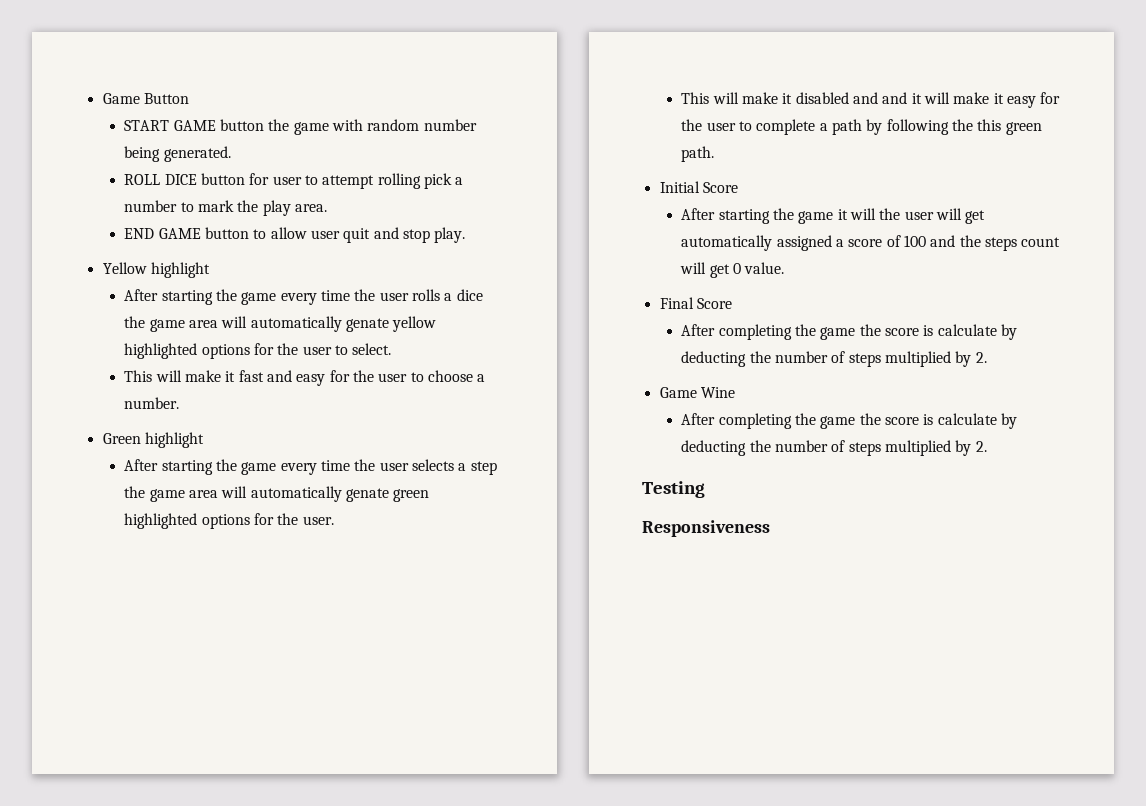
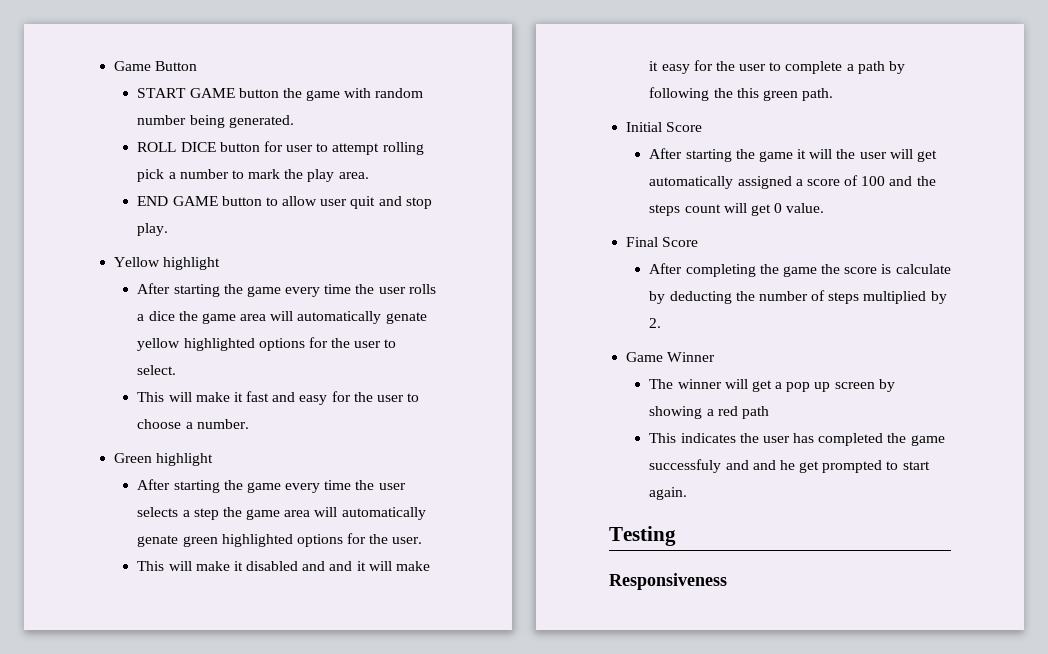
[700,387,735,398] [681,413,1017,429] [681,440,987,456] Wine // After completing the game the score is calculate by deducting the number of steps multiplied by 2. -> [667,352,716,362] [649,379,895,392] [649,406,769,419] [649,433,945,446] [649,459,930,473] [649,487,688,500] Winner // The winner will get a pop up screen by showing a red path // This indicates the user has completed the game successfuly and and he get prompted to start again.

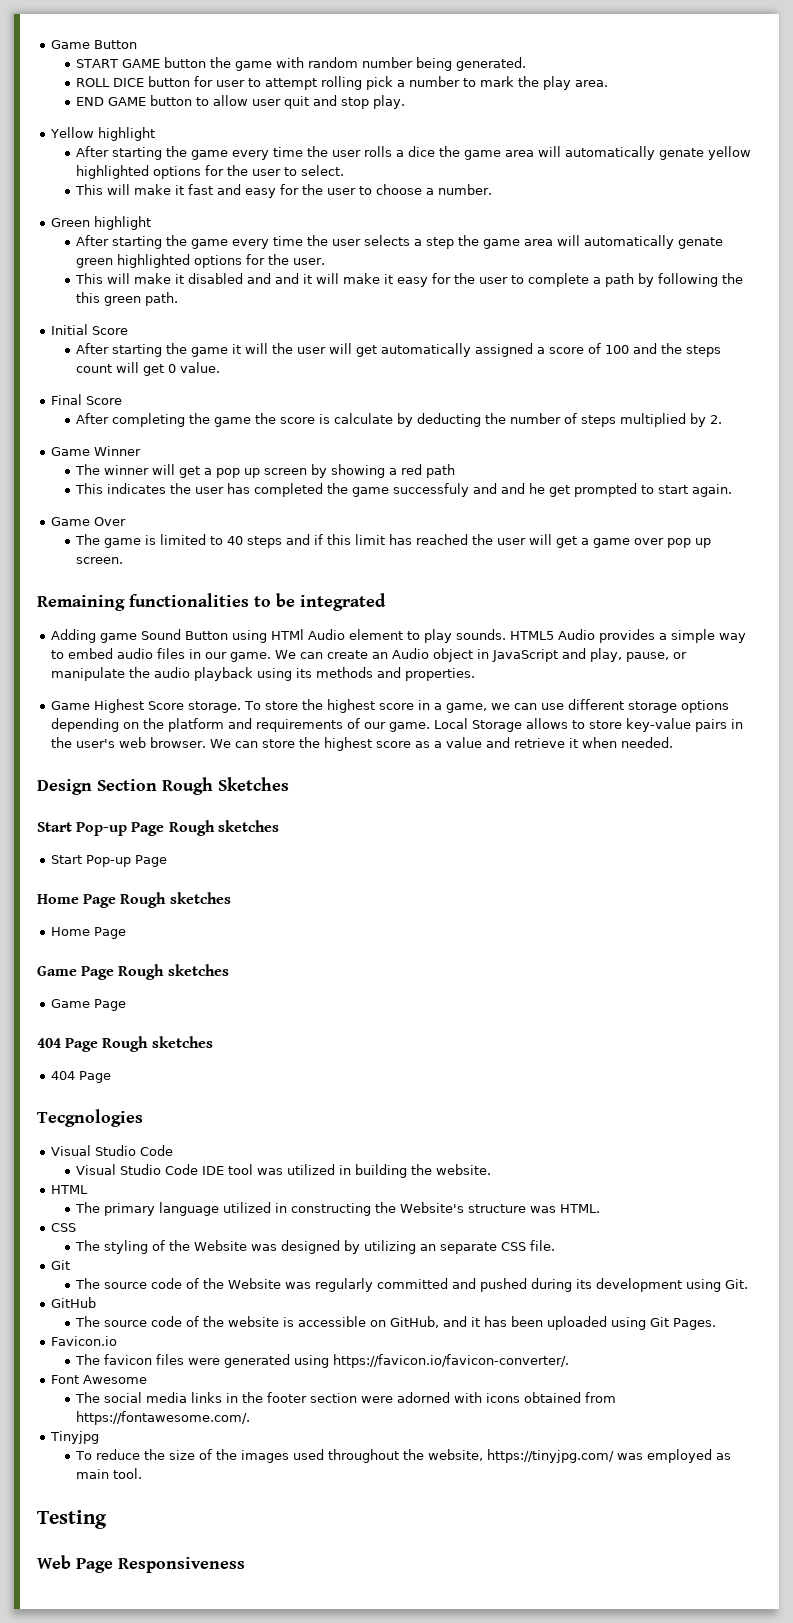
(688, 493) none -> [51,517,127,526] [75,534,712,548] [76,557,124,564] [37,593,386,611] [51,629,747,643] [51,648,688,662] [51,667,476,681] [51,699,730,713] [51,718,744,732] [51,737,674,751] [37,777,289,795] [37,820,279,836] [51,855,168,867] [37,892,231,908] [51,927,127,939] [37,964,229,980] [51,999,127,1011] [37,1036,213,1052] [51,1071,112,1083] [37,1109,143,1127] [51,1145,174,1156] [76,1164,492,1178] [51,1185,89,1194] [75,1202,601,1216] [51,1223,77,1232] [75,1240,556,1254] [51,1260,71,1270] [75,1278,749,1292] [51,1297,97,1308] [75,1316,717,1330] [51,1336,118,1346] [75,1354,570,1368] [51,1375,148,1384] [75,1392,617,1403] [76,1411,251,1425] [50,1431,100,1444] [75,1449,732,1463] [76,1468,143,1479] // Game Over // The game is limited to 40 steps and if this limit has reached the user will get a game over pop up screen. // Remaining functionalities to be integrated // Adding game Sound Button using HTMl Audio element to play sounds. HTML5 Audio provides a simple way to embed audio files in our game. We can create an Audio object in JavaScript and play, pause, or manipulate the audio playback using its methods and properties. // Game Highest Score storage. To store the highest score in a game, we can use different storage options depending on the platform and requirements of our game. Local Storage allows to store key-value pairs in the user's web browser. We can store the highest score as a value and retrieve it when needed. // Design Section Rough Sketches // Start Pop-up Page Rough sketches // Start Pop-up Page // Home Page Rough sketches // Home Page // Game Page Rough sketches // Game Page // 404 Page Rough sketches // 404 Page // Tecgnologies // Visual Studio Code // Visual Studio Code IDE tool was utilized in building the website. // HTML // The primary language utilized in constructing the Website's structure was HTML. // CSS // The styling of the Website was designed by utilizing an separate CSS file. // Git // The source code of the Website was regularly committed and pushed during its development using Git. // GitHub // The source code of the website is accessible on GitHub, and it has been uploaded using Git Pages. // Favicon.io // The favicon files were generated using https://favicon.io/favicon-converter/. // Font Awesome // The social media links in the footer section were adorned with icons obtained from https://fontawesome.com/. // Tinyjpg // To reduce the size of the images used throughout the website, https://tinyjpg.com/ was employed as main tool.
(676, 536) none -> [37,1555,113,1573] Web Page

